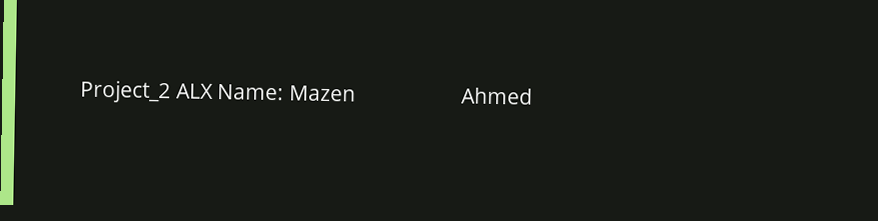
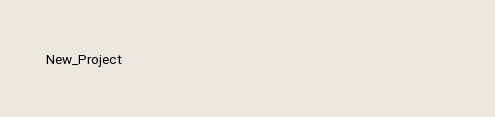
[80,79,533,105] Project_2 ALX Name: Mazen Ahmed -> [46,55,122,67] New_Project

